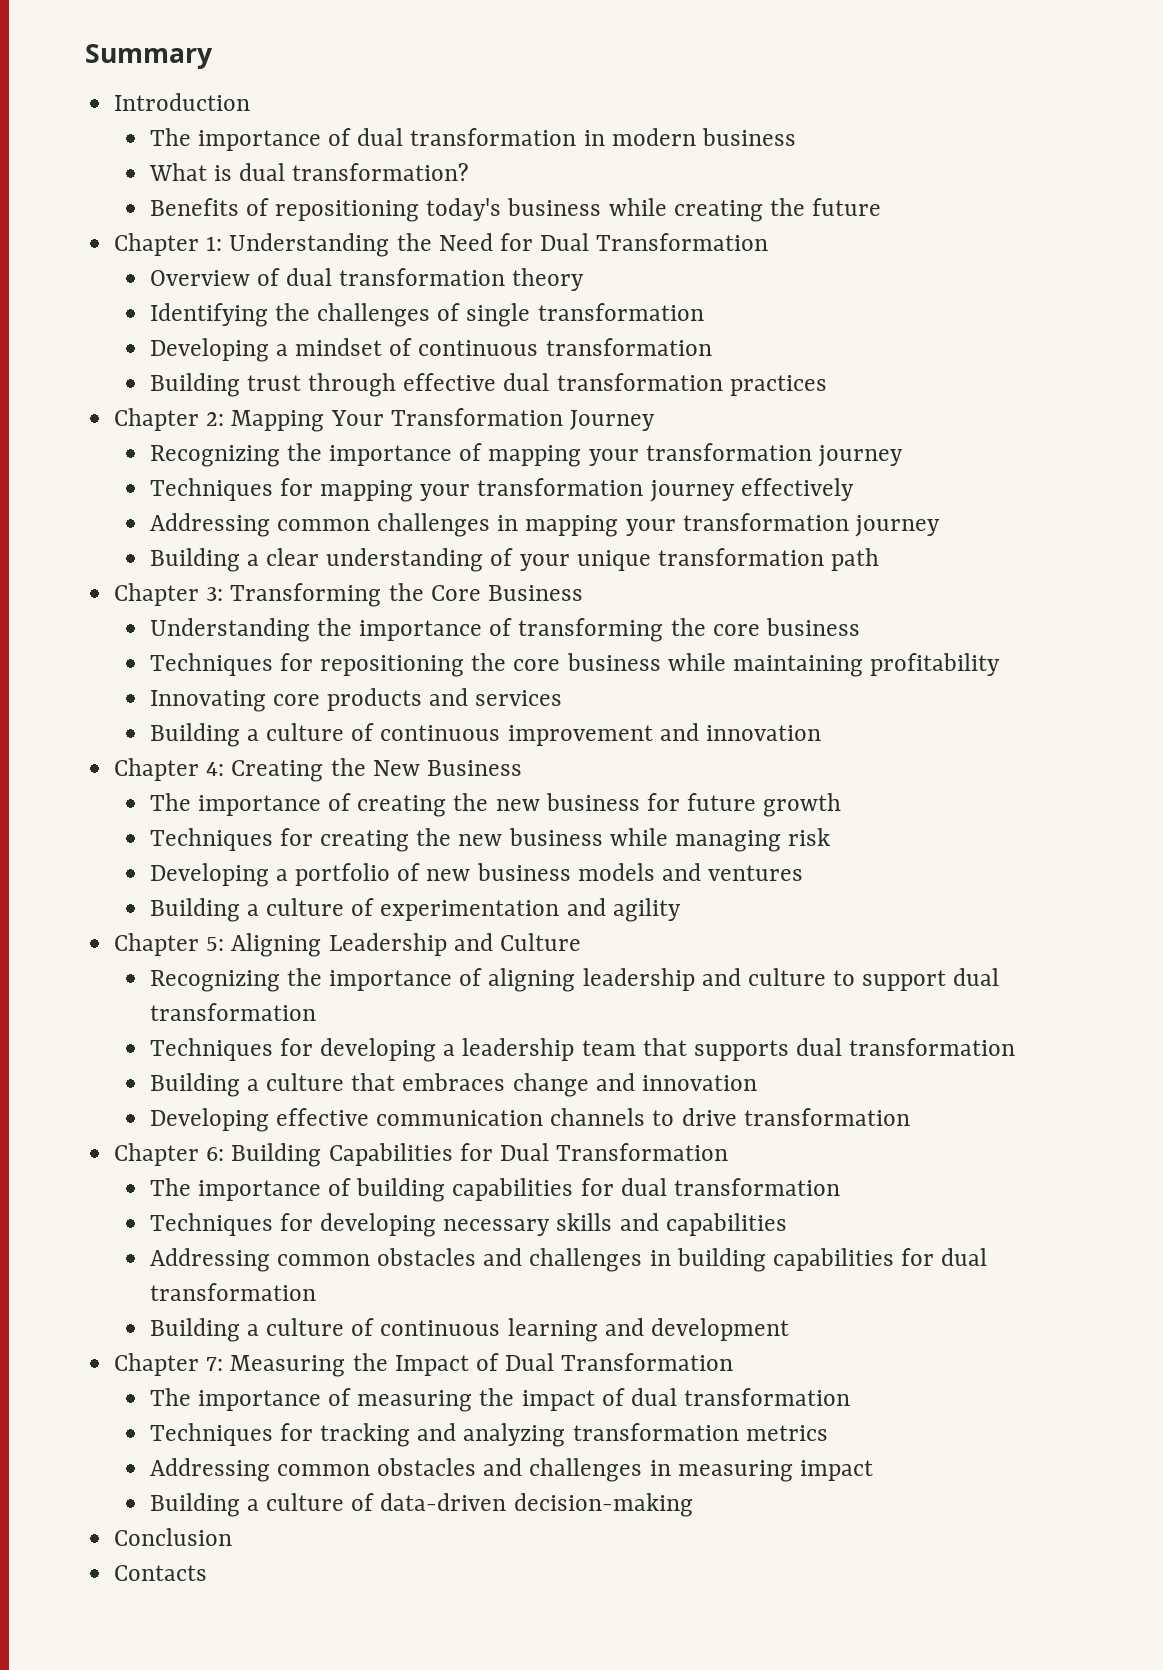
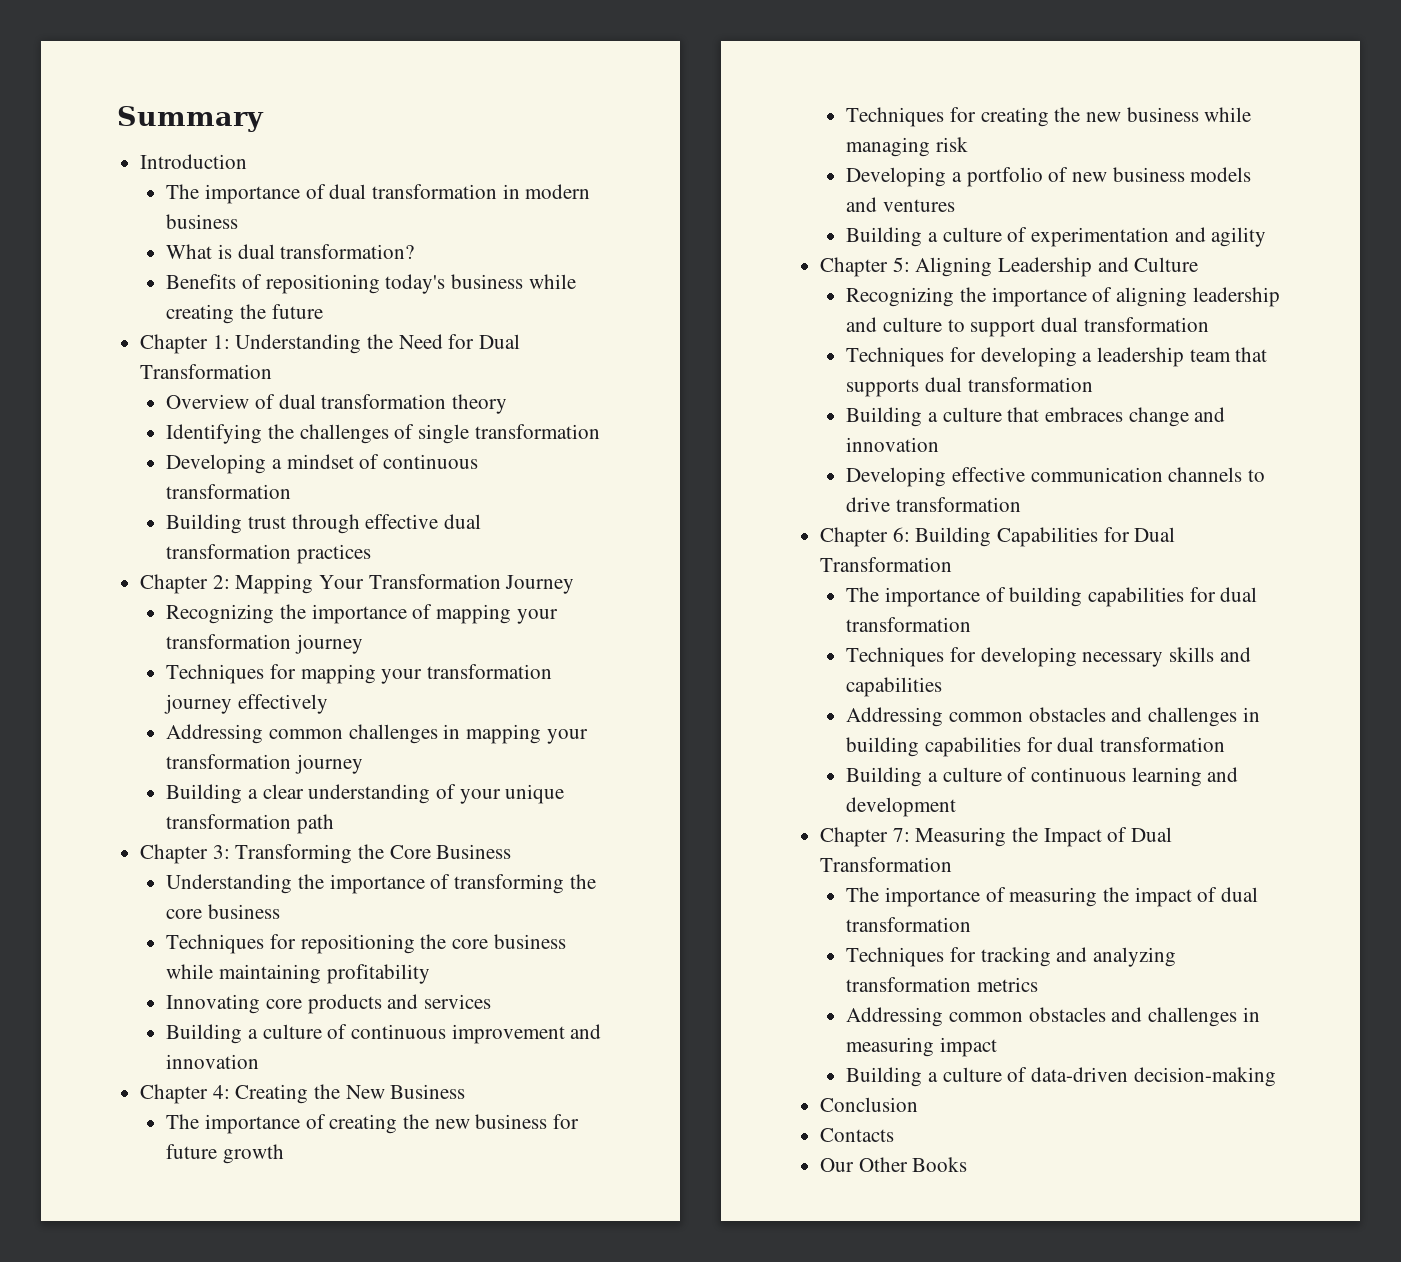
(208, 1573) none -> [820,1157,968,1172] // Our Other Books

